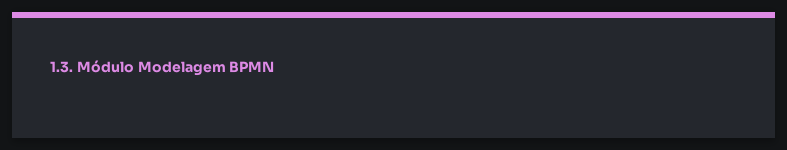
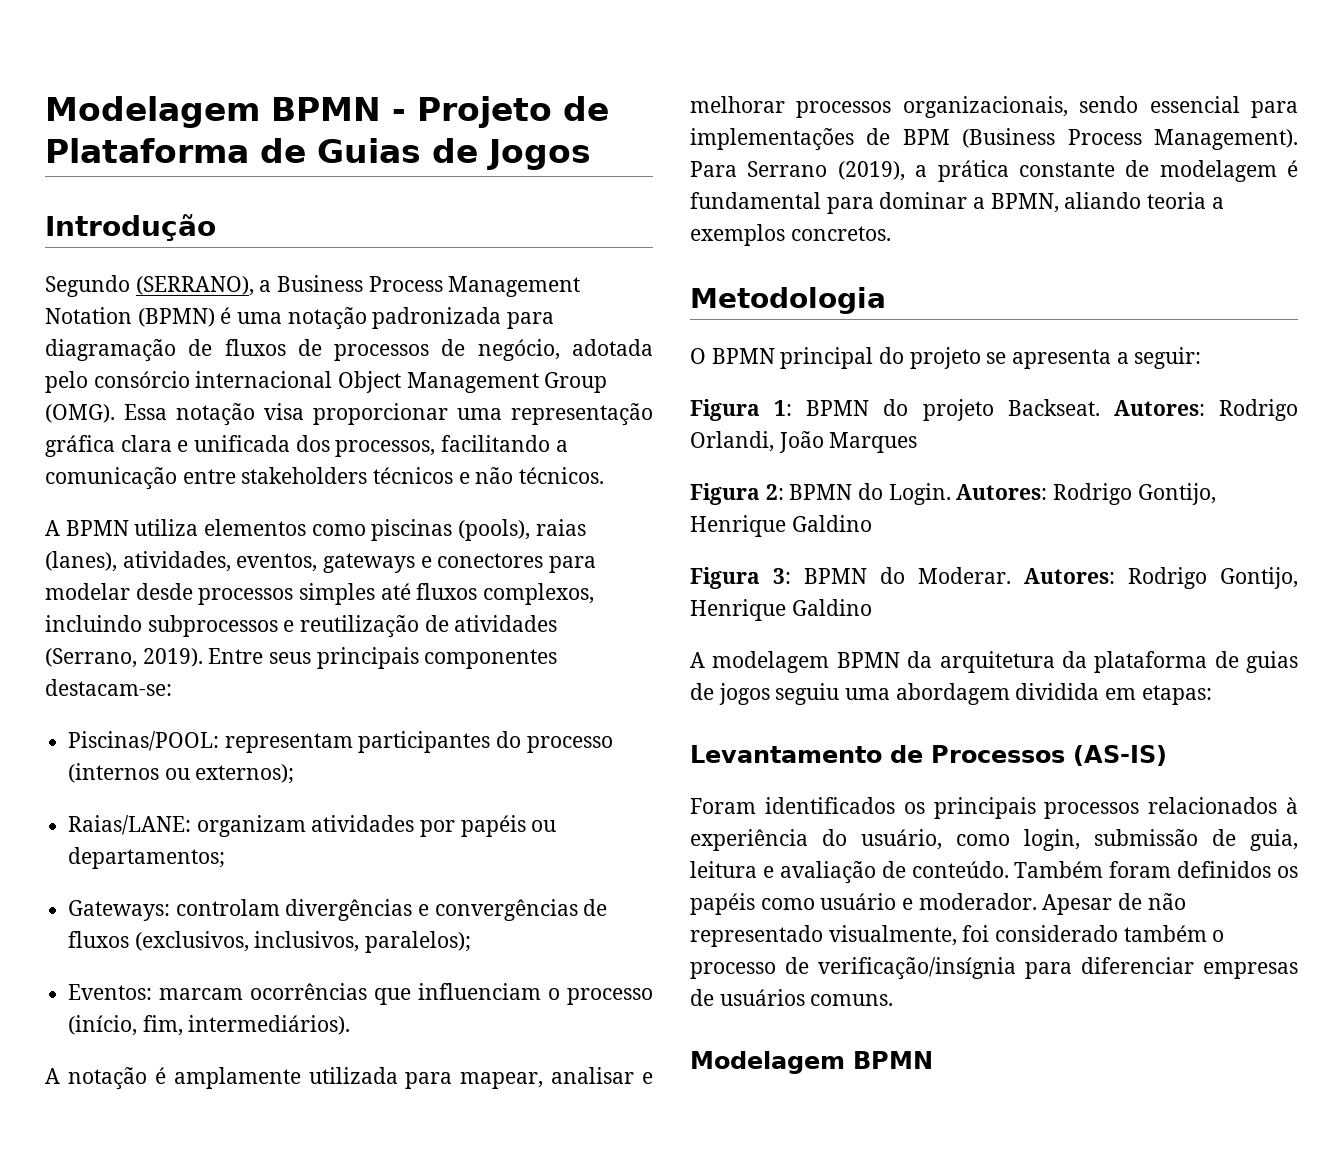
[50,60,134,73] 1.3. Módulo -> [45,96,609,128] [45,138,591,170] [45,214,216,241] [45,275,581,297] [45,307,555,330] [45,339,653,362] [45,371,608,393] [45,403,653,426] [45,435,568,457] [45,467,605,490] [45,519,586,541] [45,551,597,573] [45,583,595,605] [45,615,558,638] [45,647,558,669] [45,679,172,696] [68,731,613,753] [68,763,295,784] [68,815,557,837] [68,847,226,869] [68,899,608,921] [68,931,472,953] [68,983,653,1005] [68,1015,351,1036] [45,1067,653,1090] [690,96,1298,118] [690,128,1298,151] [690,160,1298,182] [690,192,1224,214] [690,224,891,246] [690,287,886,314] [690,347,1202,369] [690,399,1298,421] [690,431,918,453] [690,483,1216,505] [690,515,872,537] [690,567,1298,589] [690,599,872,621] [690,651,1298,673] [690,683,1212,705] [690,745,1167,766] [690,797,1298,819] [690,829,1298,851] [690,861,1298,884] [690,893,1186,915] [690,925,1225,947] [690,957,1298,980] [690,989,894,1006] Modelagem BPMN - Projeto de Plataforma de Guias de Jogos // Introdução // Segundo (SERRANO), a Business Process Management Notation (BPMN) é uma notação padronizada para diagramação de fluxos de processos de negócio, adotada pelo consórcio internacional Object Management Group (OMG). Essa notação visa proporcionar uma representação gráfica clara e unificada dos processos, facilitando a comunicação entre stakeholders técnicos e não técnicos. // A BPMN utiliza elementos como piscinas (pools), raias (lanes), atividades, eventos, gateways e conectores para modelar desde processos simples até fluxos complexos, incluindo subprocessos e reutilização de atividades (Serrano, 2019). Entre seus principais componentes destacam-se: // Piscinas/POOL: representam participantes do processo (internos ou externos); // Raias/LANE: organizam atividades por papéis ou departamentos; // Gateways: controlam divergências e convergências de fluxos (exclusivos, inclusivos, paralelos); // Eventos: marcam ocorrências que influenciam o processo (início, fim, intermediários). // A notação é amplamente utilizada para mapear, analisar e melhorar processos organizacionais, sendo essencial para implementações de BPM (Business Process Management). Para Serrano (2019), a prática constante de modelagem é fundamental para dominar a BPMN, aliando teoria a exemplos concretos. // Metodologia // O BPMN principal do projeto se apresenta a seguir: // Figura 1: BPMN do projeto Backseat. Autores: Rodrigo Orlandi, João Marques // Figura 2: BPMN do Login. Autores: Rodrigo Gontijo, Henrique Galdino // Figura 3: BPMN do Moderar. Autores: Rodrigo Gontijo, Henrique Galdino // A modelagem BPMN da arquitetura da plataforma de guias de jogos seguiu uma abordagem dividida em etapas: // Levantamento de Processos (AS-IS) // Foram identificados os principais processos relacionados à experiência do usuário, como login, submissão de guia, leitura e avaliação de conteúdo. Também foram definidos os papéis como usuário e moderador. Apesar de não representado visualmente, foi considerado também o processo de verificação/insígnia para diferenciar empresas de usuários comuns. //

